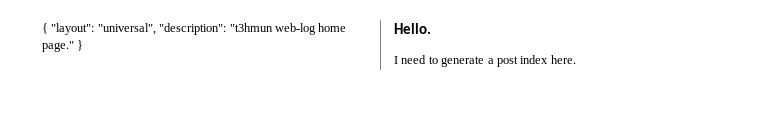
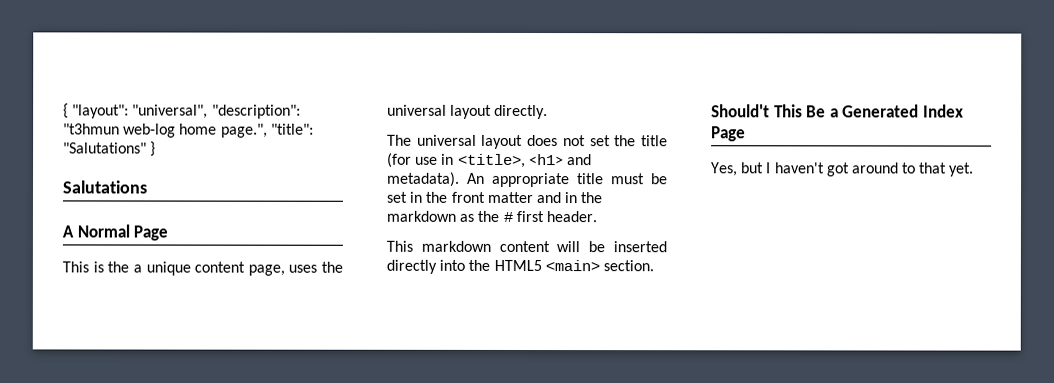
[42,40,84,52] [394,23,431,34] [394,55,576,67] page." } // Hello. // I need to generate a post index here. -> [220,123,314,138] [63,141,157,157] [62,180,148,194] [62,224,169,241] [62,261,343,276] [387,104,549,120] [387,134,668,149] [387,152,592,168] [387,171,668,188] [386,191,603,204] [386,210,597,223] [386,240,667,253] [386,259,654,274] [711,104,964,118] [711,126,746,142] [711,162,975,177] page.", "title": "Salutations" } // Salutations // A Normal Page // This is the a unique content page, uses the universal layout directly. // The universal layout does not set the title (for use in <title>, <h1> and metadata). An appropriate title must be set in the front matter and in the markdown as the # first header. // This markdown content will be inserted directly into the HTML5 <main> section. // Should't This Be a Generated Index Page // Yes, but I haven't got around to that yet.

